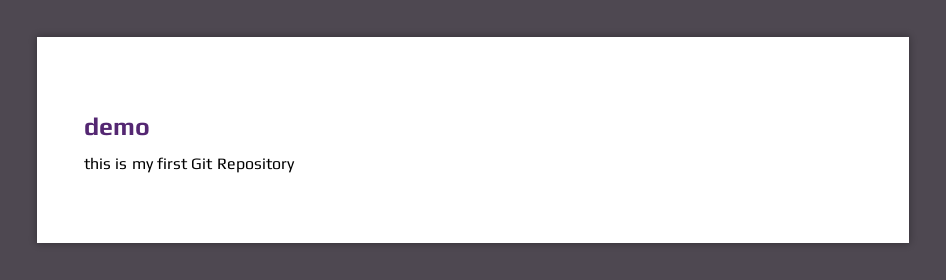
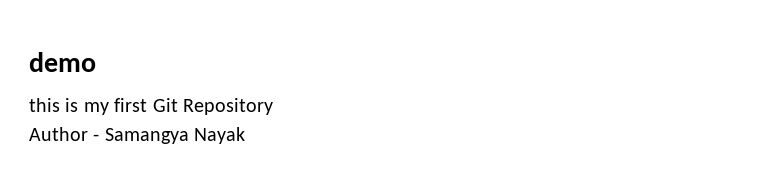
(295, 165) none -> [29,127,246,144] // Author - Samangya Nayak

